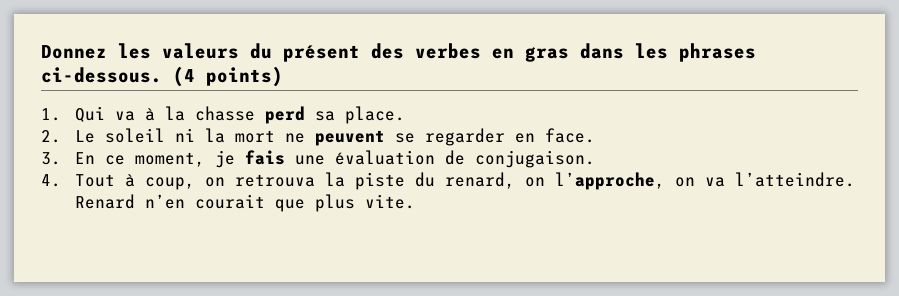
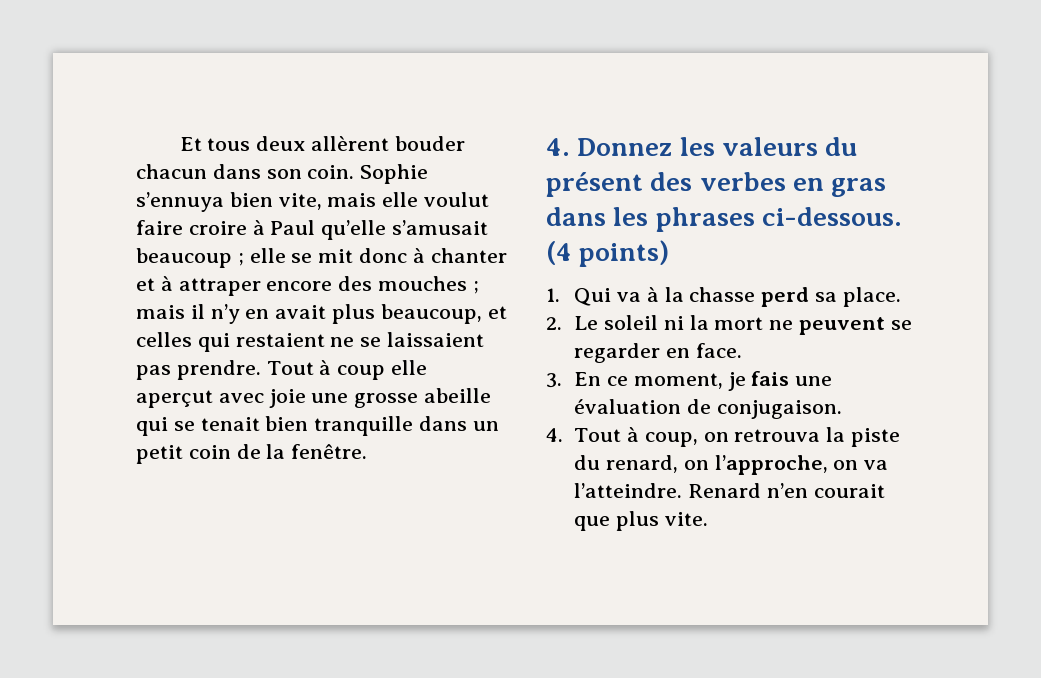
(41, 52) none -> [179,136,465,151] [136,164,429,184] [136,192,490,212] [136,220,489,240] [136,248,507,268] [136,276,479,296] [136,304,507,324] [136,332,485,352] [136,360,428,380] [136,388,492,408] [136,416,499,436] [136,444,368,464] [546,138,570,156] Et tous deux allèrent bouder chacun dans son coin. Sophie s’ennuya bien vite, mais elle voulut faire croire à Paul qu’elle s’amusait beaucoup ; elle se mit donc à chanter et à attraper encore des mouches ; mais il n’y en avait plus beaucoup, et celles qui restaient ne se laissaient pas prendre. Tout à coup elle aperçut avec joie une grosse abeille qui se tenait bien tranquille dans un petit coin de la fenêtre. // 4.

